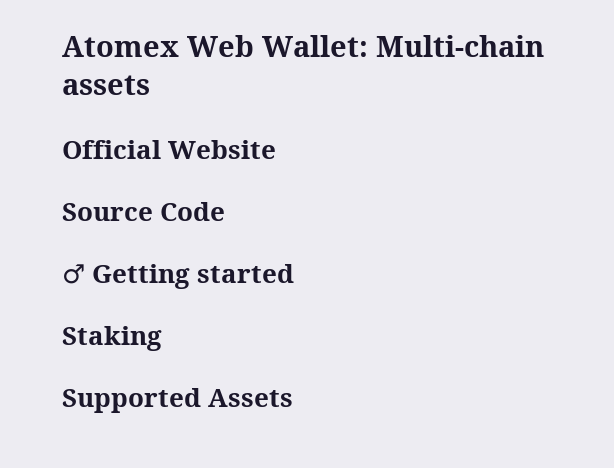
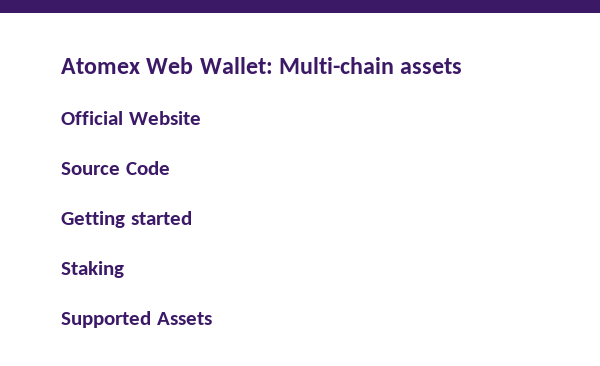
[62,264,85,284] ♂ -> (170, 168) none

